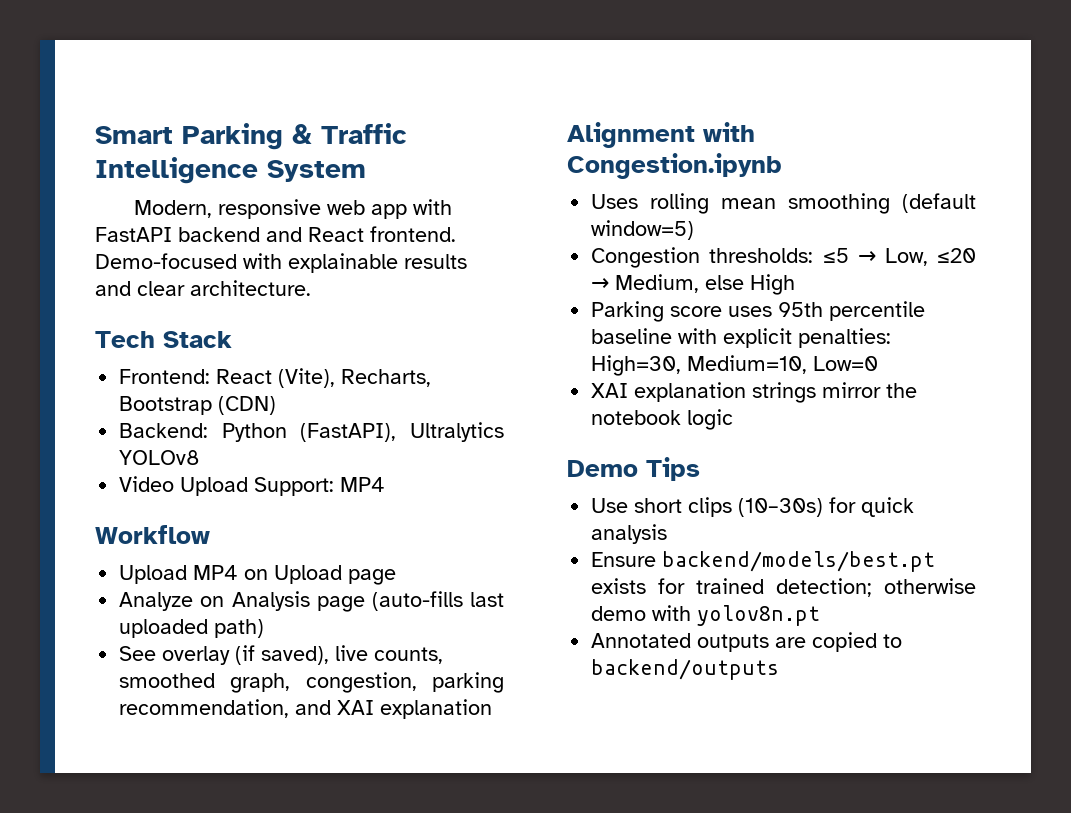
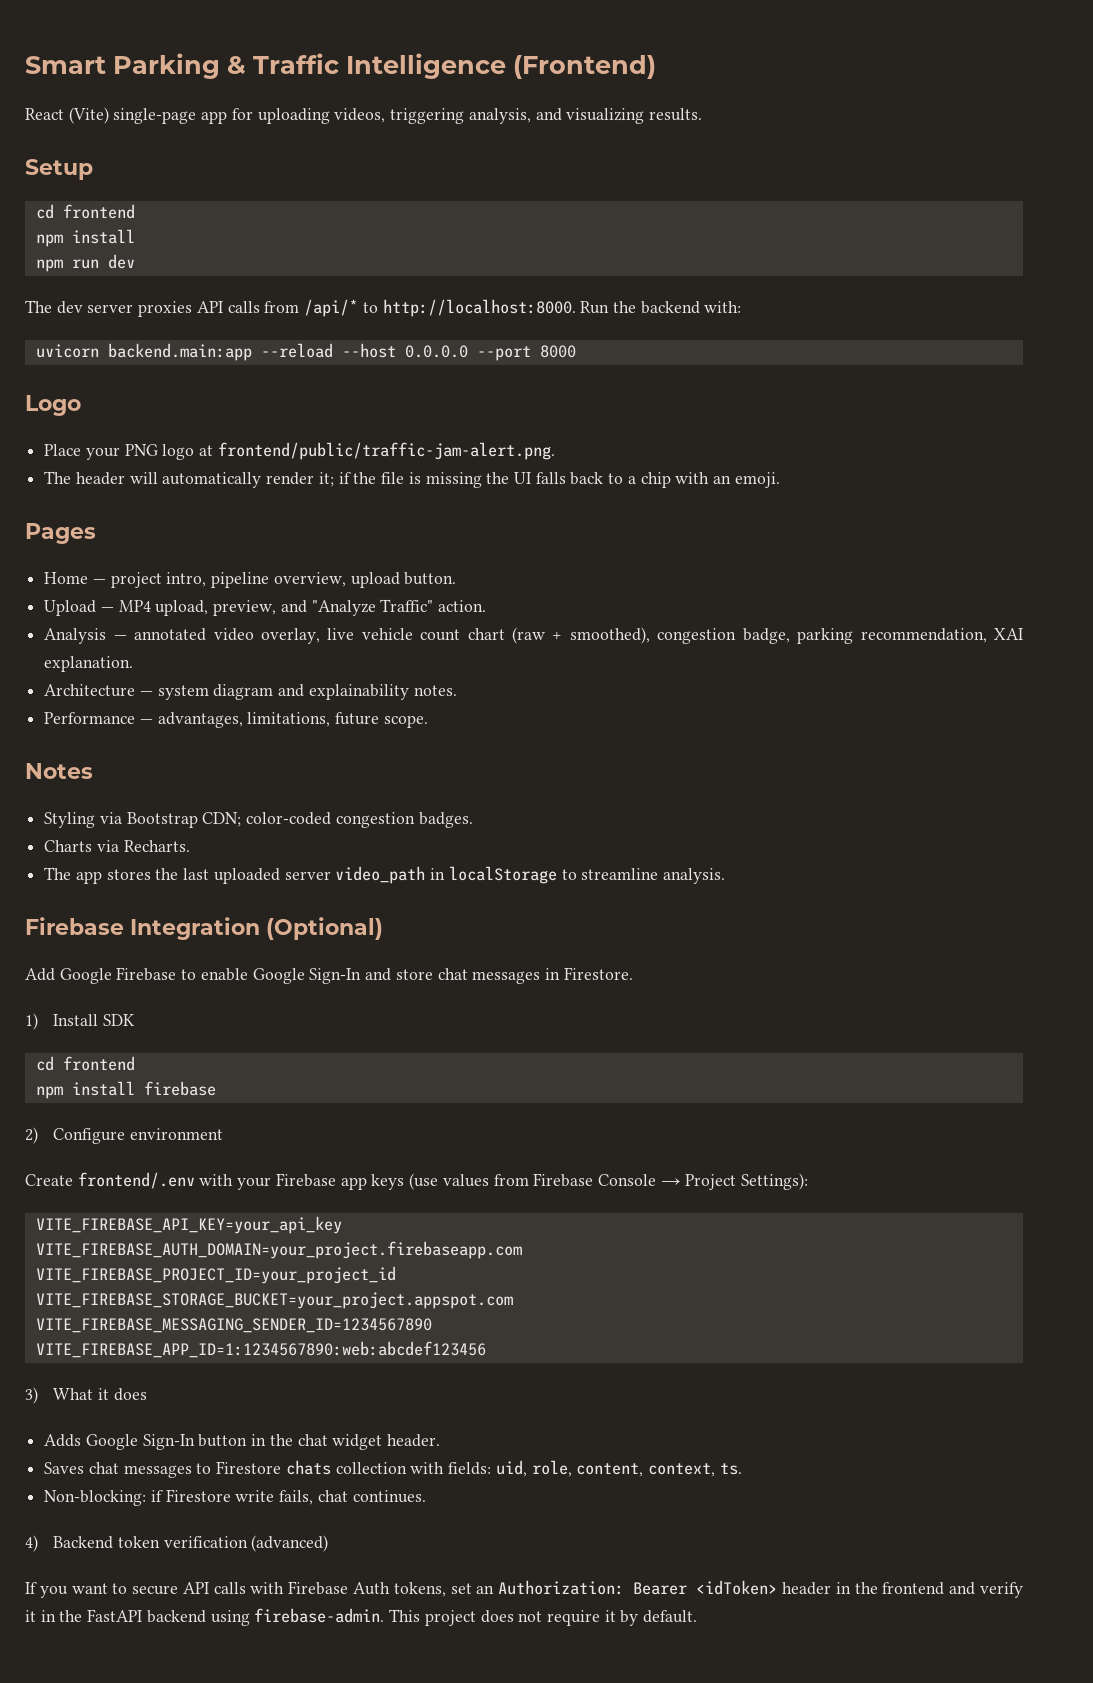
[267,160,366,182] [134,199,453,219] [95,226,456,242] [95,253,467,273] [95,280,311,296] [95,331,232,348] [119,368,432,388] [119,396,277,415] [119,422,504,442] [119,450,201,465] [119,476,386,496] [95,525,210,544] [119,565,397,585] [119,591,505,612] [119,619,265,638] [119,645,444,665] [119,672,504,693] [119,699,493,719] [567,122,755,148] [567,153,782,179] [591,193,976,214] [591,220,695,240] [591,247,976,268] [591,274,796,295] [591,301,926,322] [591,328,892,348] [591,355,879,376] [591,382,918,403] [591,409,734,430] [567,457,700,481] [591,497,915,517] [591,524,668,544] [591,551,936,572] [591,578,976,597] [591,605,821,626] [591,632,903,652] [591,659,780,680] System // Modern, responsive web app with FastAPI backend and React frontend. Demo-focused with explainable results and clear architecture. // Tech Stack // Frontend: React (Vite), Recharts, Bootstrap (CDN) // Backend: Python (FastAPI), Ultralytics YOLOv8 // Video Upload Support: MP4 // Workflow // Upload MP4 on Upload page // Analyze on Analysis page (auto-fills last uploaded path) // See overlay (if saved), live counts, smoothed graph, congestion, parking recommendation, and XAI explanation // Alignment with Congestion.ipynb // Uses rolling mean smoothing (default window=5) // Congestion thresholds: ≤5 → Low, ≤20 → Medium, else High // Parking score uses 95th percentile baseline with explicit penalties: High=30, Medium=10, Low=0 // XAI explanation strings mirror the notebook logic // Demo Tips // Use short clips (10–30s) for quick analysis // Ensure backend/models/best.pt exists for trained detection; otherwise demo with yolov8n.pt // Annotated outputs are copied to backend/outputs -> [513,55,656,79] [25,107,702,124] [25,159,93,180] [35,204,135,219] [35,229,135,247] [35,254,135,272] [25,299,742,317] [35,343,576,361] [25,395,81,416] [44,442,555,460] [44,471,780,488] [25,523,96,544] [44,572,457,588] [44,599,487,616] [44,627,1023,644] [44,656,134,672] [44,684,457,700] [44,712,428,728] [25,763,93,779] [44,812,473,828] [44,840,190,852] [44,866,725,884] [25,917,383,940] [25,967,633,984] [25,1013,136,1030] [35,1056,135,1071] [35,1081,216,1099] [25,1127,224,1144] [25,1172,809,1190] [35,1216,342,1234] [35,1241,522,1259] [35,1266,396,1284] [35,1292,513,1309] [35,1318,432,1333] [35,1341,486,1358] [25,1387,147,1404] [44,1434,441,1450] [44,1460,742,1478] [44,1489,426,1506] [25,1535,329,1552] [25,1580,1023,1598] [25,1608,698,1626] (Frontend) // React (Vite) single-page app for uploading videos, triggering analysis, and visualizing results. // Setup // cd frontend // npm install // npm run dev // The dev server proxies API calls from /api/* to http://localhost:8000. Run the backend with: // uvicorn backend.main:app --reload --host 0.0.0.0 --port 8000 // Logo // Place your PNG logo at frontend/public/traffic-jam-alert.png. // The header will automatically render it; if the file is missing the UI falls back to a chip with an emoji. // Pages // Home — project intro, pipeline overview, upload button. // Upload — MP4 upload, preview, and "Analyze Traffic" action. // Analysis — annotated video overlay, live vehicle count chart (raw + smoothed), congestion badge, parking recommendation, XAI explanation. // Architecture — system diagram and explainability notes. // Performance — advantages, limitations, future scope. // Notes // Styling via Bootstrap CDN; color-coded congestion badges. // Charts via Recharts. // The app stores the last uploaded server video_path in localStorage to streamline analysis. // Firebase Integration (Optional) // Add Google Firebase to enable Google Sign-In and store chat messages in Firestore. // 1) Install SDK // cd frontend // npm install firebase // 2) Configure environment // Create frontend/.env with your Firebase app keys (use values from Firebase Console → Project Settings): // VITE_FIREBASE_API_KEY=your_api_key // VITE_FIREBASE_AUTH_DOMAIN=your_project.firebaseapp.com // VITE_FIREBASE_PROJECT_ID=your_project_id // VITE_FIREBASE_STORAGE_BUCKET=your_project.appspot.com // VITE_FIREBASE_MESSAGING_SENDER_ID=1234567890 // VITE_FIREBASE_APP_ID=1:1234567890:web:abcdef123456 // 3) What it does // Adds Google Sign-In button in the chat widget header. // Saves chat messages to Firestore chats collection with fields: uid, role, content, context, ts. // Non-blocking: if Firestore write fails, chat continues. // 4) Backend token verification (advanced) // If you want to secure API calls with Firebase Auth tokens, set an Authorization: Bearer <idToken> header in the frontend and verify it in the FastAPI backend using firebase-admin. This project does not require it by default.

